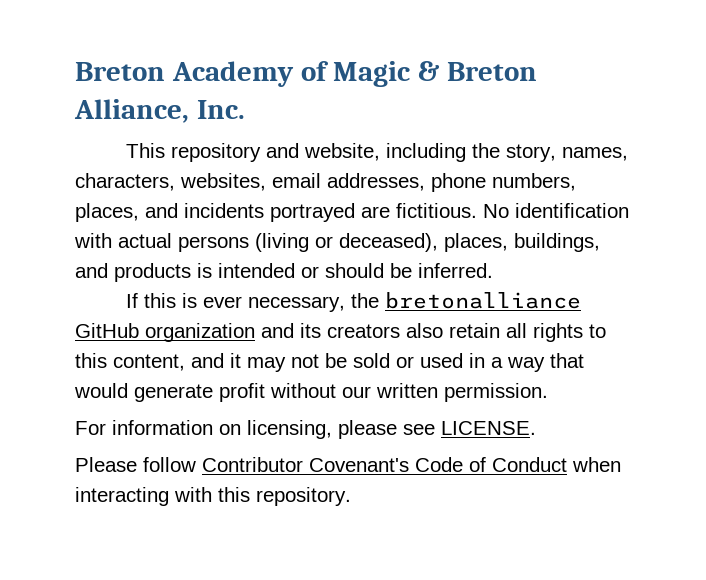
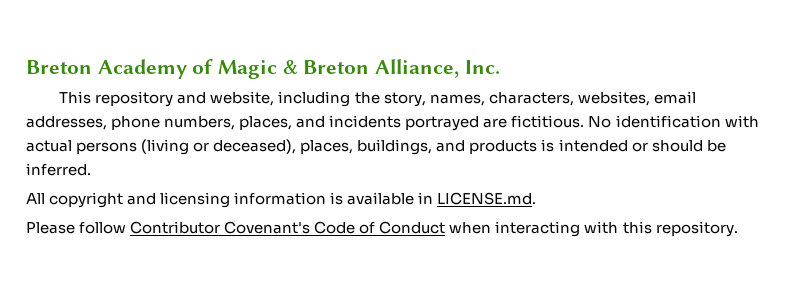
[126,292,582,312] [75,323,606,342] [75,353,584,372] [74,383,548,402] [75,420,536,439] If this is ever necessary, the bretonalliance GitHub organization and its creators also retain all rights to this content, and it may not be sold or used in a way that would generate profit without our written permission. // For information on licensing, please see LICENSE. -> [26,192,537,208] All copyright and licensing information is available in LICENSE.md.

